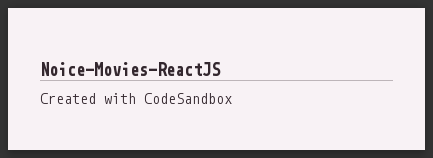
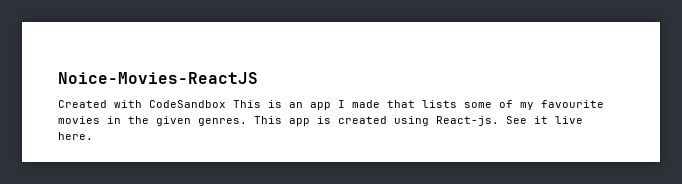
(232, 98) none -> [233,100,604,110] [58,116,583,126] [58,132,93,140] This is an app I made that lists some of my favourite movies in the given genres. This app is created using React-js. See it live here.

